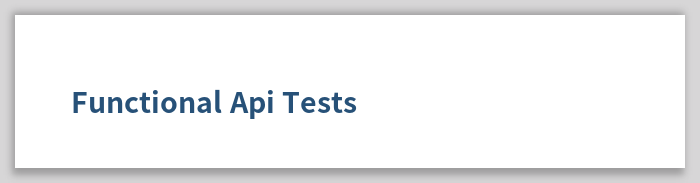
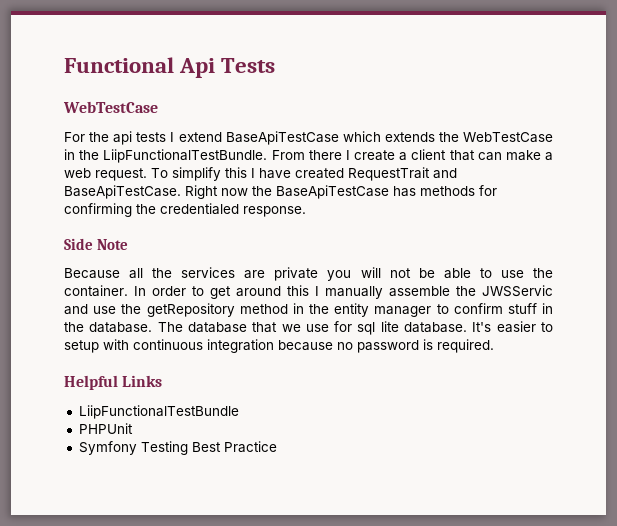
(358, 102) none -> [63,101,158,113] [64,131,554,145] [64,149,554,163] [64,167,457,181] [64,185,497,199] [64,203,306,217] [64,238,128,250] [64,267,554,281] [64,285,553,299] [64,303,554,317] [64,321,554,335] [64,339,494,353] [64,375,163,390] [78,405,239,419] [78,423,133,434] [78,441,277,455] // WebTestCase // For the api tests I extend BaseApiTestCase which extends the WebTestCase in the LiipFunctionalTestBundle. From there I create a client that can make a web request. To simplify this I have created RequestTrait and BaseApiTestCase. Right now the BaseApiTestCase has methods for confirming the credentialed response. // Side Note // Because all the services are private you will not be able to use the container. In order to get around this I manually assemble the JWSServic and use the getRepository method in the entity manager to confirm stuff in the database. The database that we use for sql lite database. It's easier to setup with continuous integration because no password is required. // Helpful Links // LiipFunctionalTestBundle // PHPUnit // Symfony Testing Best Practice

